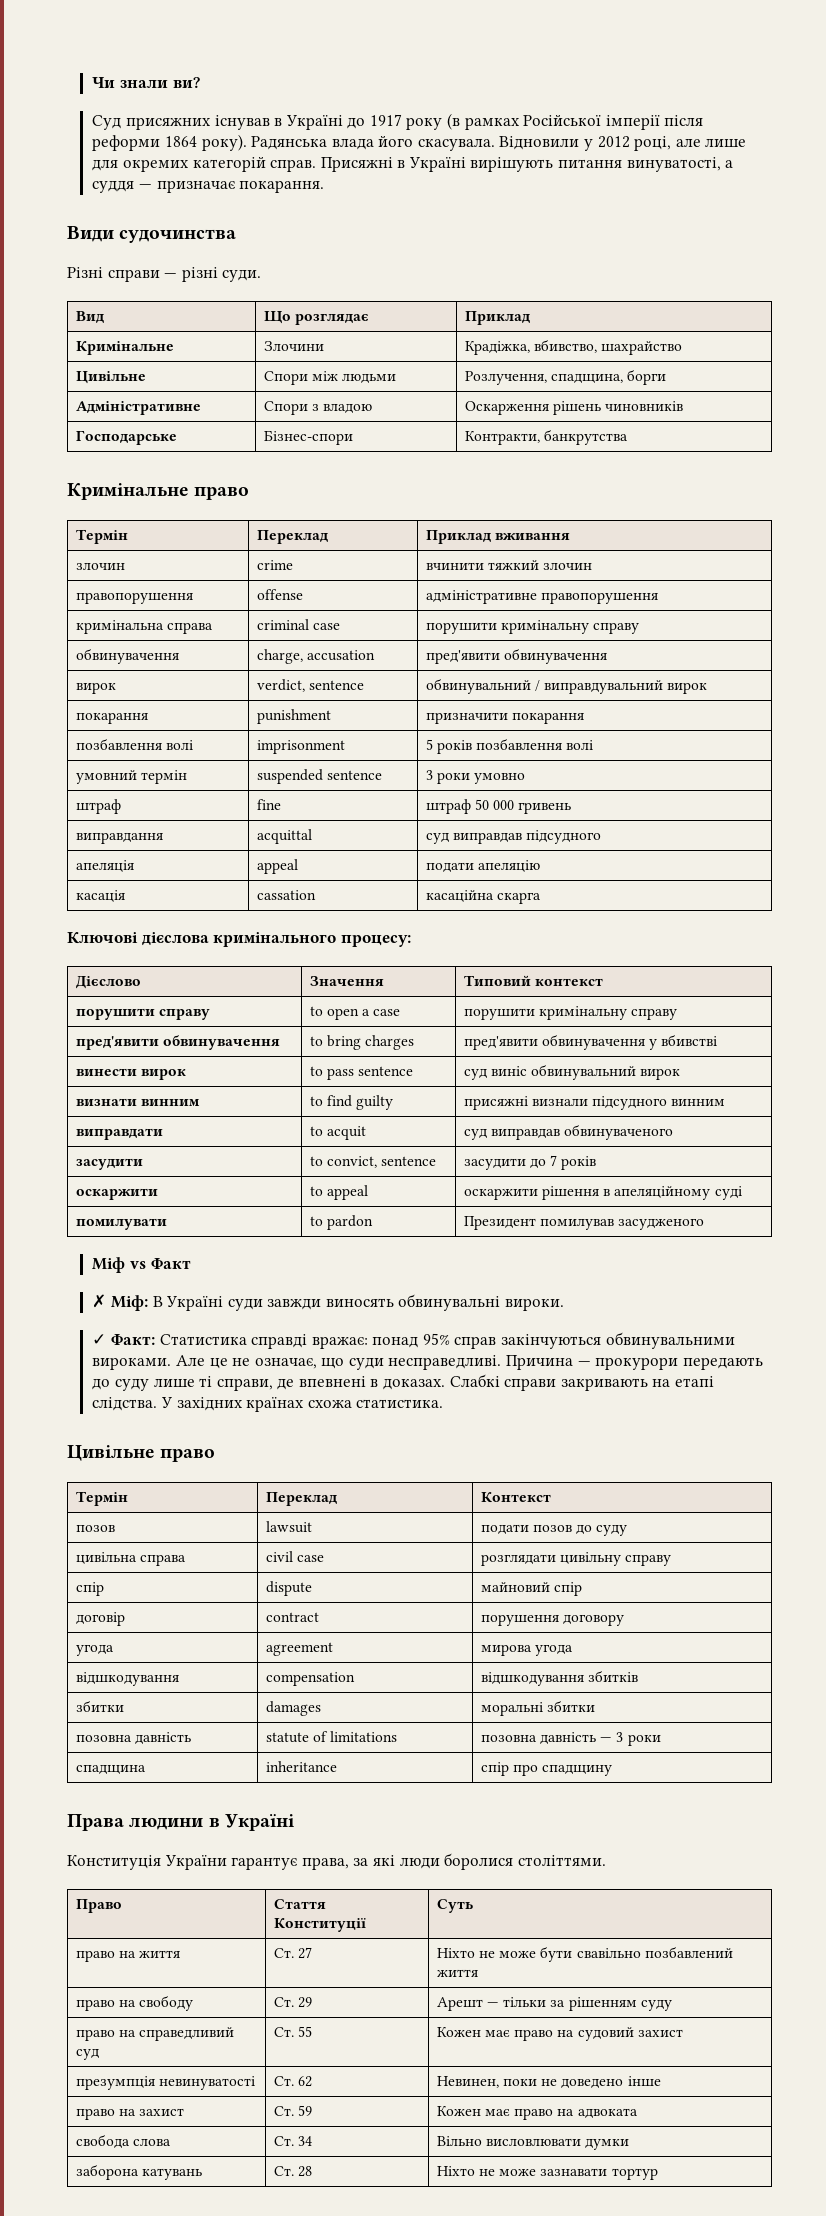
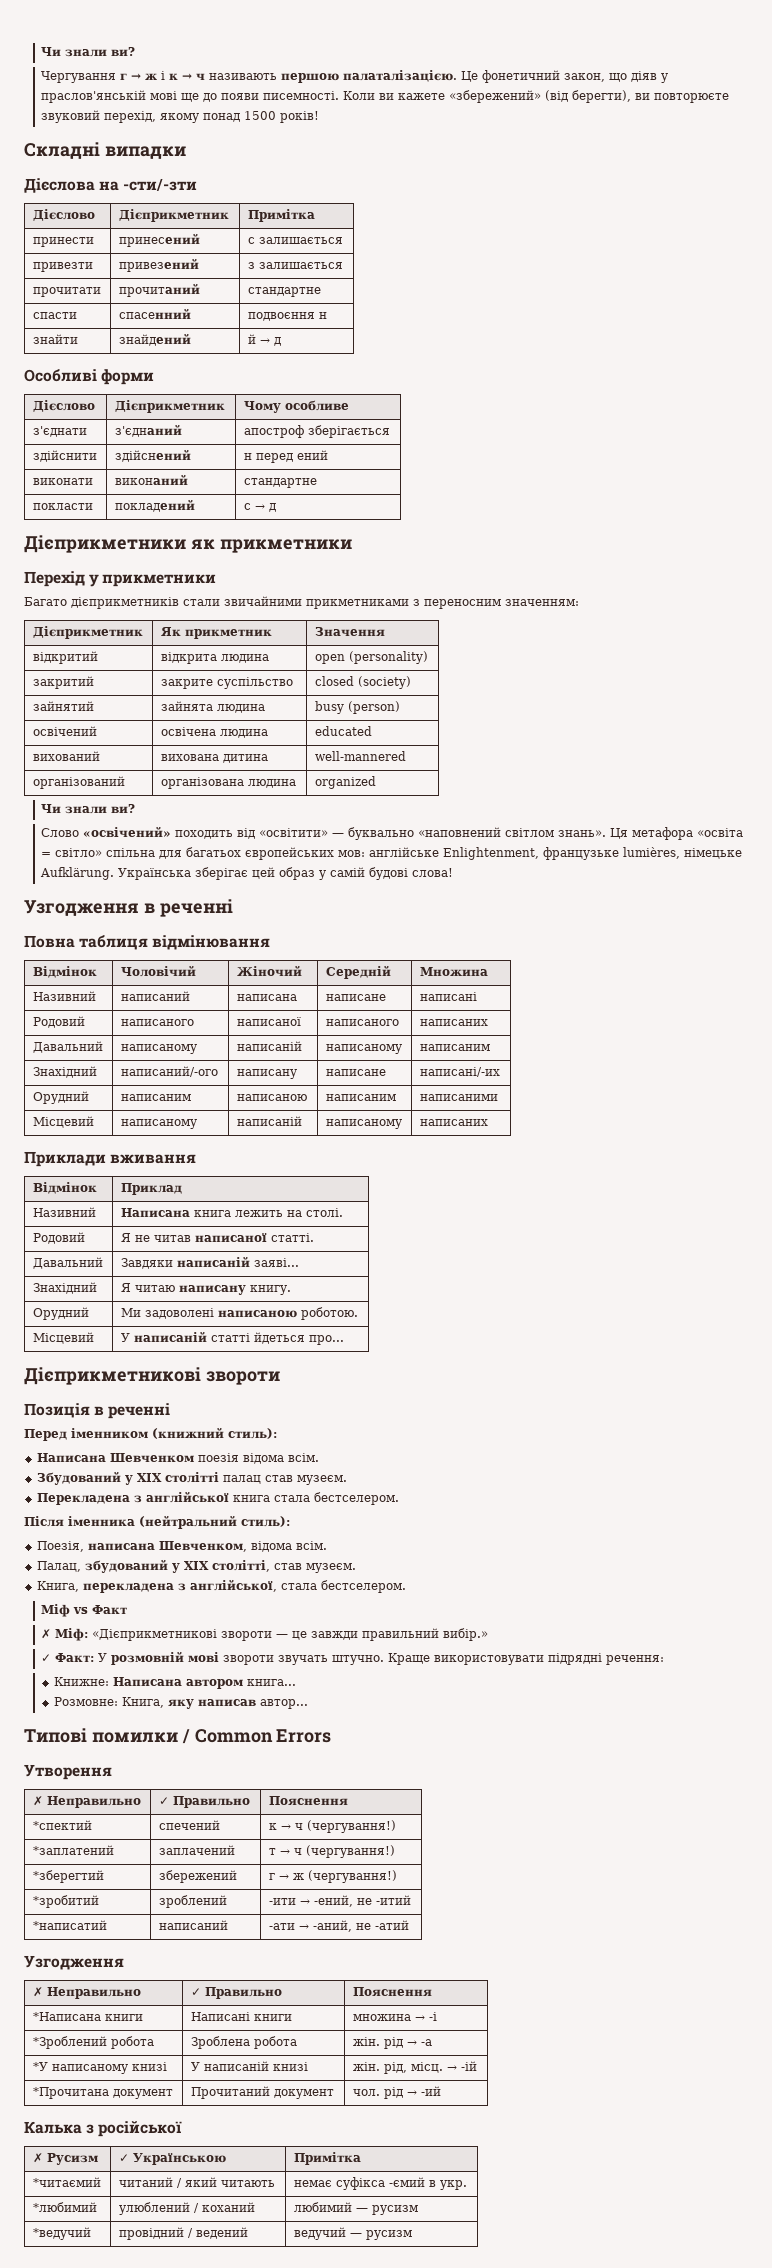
[92,77,200,88] [92,113,704,130] [92,134,747,151] [92,156,734,172] [92,180,325,193] [67,226,237,243] [67,267,262,282] [75,311,104,324] [263,311,369,325] [464,311,530,325] [75,341,174,355] [263,341,324,351] [464,339,683,355] [75,371,146,384] [263,371,397,385] [464,369,667,385] [75,401,201,415] [263,401,373,415] [464,401,684,415] [75,430,177,445] [263,430,353,445] [464,429,628,445] [67,483,250,500] [75,529,128,544] [256,530,328,544] [425,530,570,544] [75,563,125,570] [256,560,293,570] [425,560,593,570] [75,592,193,604] [256,589,303,600] [425,590,658,604] [75,620,213,634] [256,619,340,630] [425,620,640,634] [75,648,179,664] [256,649,375,664] [425,648,607,664] [75,682,116,694] [256,679,364,692] [425,678,708,694] [75,712,148,724] [256,709,331,724] [425,712,584,724] [75,738,193,750] [256,740,345,754] [425,738,594,754] [75,770,187,784] [256,769,382,784] [425,770,526,784] [75,799,121,814] [256,799,281,810] [425,799,572,814] [75,832,163,844] [256,829,312,844] [425,830,602,844] [75,860,134,873] [256,859,298,874] [425,860,540,873] [75,890,125,903] [256,890,316,900] [425,890,541,904] [67,932,411,947] [75,976,141,989] [309,976,384,986] [463,975,603,986] [75,1008,210,1020] [309,1006,401,1020] [463,1006,678,1020] [75,1035,280,1050] [309,1035,415,1050] [463,1034,718,1050] [75,1068,186,1080] [309,1066,414,1080] [463,1064,681,1080] [75,1098,200,1106] [309,1095,394,1110] [463,1096,726,1110] [75,1128,163,1140] [309,1126,366,1140] [463,1124,674,1140] [75,1158,143,1170] [309,1156,437,1168] [463,1155,597,1170] [75,1188,158,1200] [309,1185,368,1200] [463,1186,742,1200] [75,1218,167,1230] [309,1215,373,1230] [463,1216,705,1230] Чи знали ви? // Суд присяжних існував в Україні до 1917 року (в рамках Російської імперії після реформи 1864 року). Радянська влада його скасувала. Відновили у 2012 році, але лише для окремих категорій справ. Присяжні в Україні вирішують питання винуватості, а суддя — призначає покарання. // Види судочинства // Різні справи — різні суди. // Вид | Що розглядає | Приклад // Кримінальне | Злочини | Крадіжка, вбивство, шахрайство // Цивільне | Спори між людьми | Розлучення, спадщина, борги // Адміністративне | Спори з владою | Оскарження рішень чиновників // Господарське | Бізнес-спори | Контракти, банкрутства // Кримінальне право // Термін | Переклад | Приклад вживання // злочин | crime | вчинити тяжкий злочин // правопорушення | offense | адміністративне правопорушення // кримінальна справа | criminal case | порушити кримінальну справу // обвинувачення | charge, accusation | пред'явити обвинувачення // вирок | verdict, sentence | обвинувальний / виправдувальний вирок // покарання | punishment | призначити покарання // позбавлення волі | imprisonment | 5 років позбавлення волі // умовний термін | suspended sentence | 3 роки умовно // штраф | fine | штраф 50 000 гривень // виправдання | acquittal | суд виправдав підсудного // апеляція | appeal | подати апеляцію // касація | cassation | касаційна скарга // Ключові дієслова кримінального процесу: // Дієслово | Значення | Типовий контекст // порушити справу | to open a case | порушити кримінальну справу // пред'явити обвинувачення | to bring charges | пред'явити обвинувачення у вбивстві // винести вирок | to pass sentence | суд виніс обвинувальний вирок // визнати винним | to find guilty | присяжні визнали підсудного винним // виправдати | to acquit | суд виправдав обвинуваченого // засудити | to convict, sentence | засудити до 7 років // оскаржити | to appeal | оскаржити рішення в апеляційному суді // помилувати | to pardon | Президент помилував засудженого -> [40,47,135,57] [40,70,668,83] [40,90,729,103] [40,110,319,123] [24,142,186,159] [24,178,198,193] [32,209,95,221] [118,209,229,222] [247,209,315,222] [32,237,94,247] [118,233,200,247] [247,237,343,244] [32,262,93,272] [118,258,199,272] [247,262,343,269] [32,287,101,297] [118,283,200,297] [247,287,321,297] [32,312,77,319] [118,308,191,319] [247,312,327,321] [32,334,78,344] [118,333,191,346] [247,334,281,346] [24,369,155,385] [32,400,95,412] [114,400,225,413] [243,400,349,413] [32,426,87,437] [114,424,182,437] [243,425,390,438] [32,450,97,462] [114,449,191,462] [243,450,328,463] [32,478,93,485] [114,474,188,485] [243,478,317,488] [32,503,93,510] [114,499,195,512] [243,503,276,512] [24,535,352,553] [24,571,217,587] [24,596,579,609] [32,626,143,639] [160,627,272,639] [314,627,385,636] [32,651,98,664] [160,652,269,664] [314,651,428,664] [32,676,94,689] [160,677,293,689] [314,676,411,689] [32,701,94,711] [160,701,265,713] [314,701,400,714] [32,726,97,736] [160,727,268,738] [314,726,372,736] [32,751,100,761] [160,754,268,763] [314,751,406,761] [32,776,125,789] [160,777,296,789] [314,776,376,789] [40,804,135,814] [40,826,743,840] [40,847,742,860] [39,867,453,880] [24,899,233,917] [24,935,271,950] [32,966,97,978] [120,965,196,977] [236,965,302,976] [325,965,391,979] [419,967,488,976] [32,991,96,1001] [120,991,190,1001] [236,994,297,1001] [325,994,386,1001] [419,992,477,1001] [32,1016,85,1028] [120,1019,194,1026] [236,1017,301,1026] [325,1019,399,1026] [419,1019,488,1026] [32,1041,103,1053] [120,1044,197,1054] [236,1041,302,1051] [325,1044,402,1054] [419,1044,490,1051] [32,1066,97,1078] [120,1066,218,1077] [236,1069,297,1079] [325,1069,386,1076] [419,1067,500,1077] [32,1091,89,1104] [120,1094,191,1101] [236,1094,307,1101] [325,1094,396,1101] [419,1094,498,1101] [32,1116,94,1128] [120,1119,197,1129] [236,1116,302,1126] [325,1119,402,1129] [419,1119,488,1126] [24,1151,197,1167] [32,1182,97,1194] [120,1183,182,1195] [32,1207,96,1217] [120,1208,343,1217] [32,1232,85,1244] [120,1233,314,1242] [32,1257,103,1269] [120,1256,299,1269] [32,1282,97,1294] [120,1283,291,1295] [32,1307,89,1320] [120,1307,358,1320] [32,1332,94,1344] [120,1331,344,1345] [24,1367,280,1385] [24,1403,171,1419] [24,1427,277,1441] [36,1453,319,1464] [36,1471,347,1485] [36,1491,399,1505] [24,1515,290,1529] [36,1541,327,1552] [36,1559,356,1573] [36,1579,406,1593] Чи знали ви? // Чергування г → ж і к → ч називають першою палаталізацією. Це фонетичний закон, що діяв у праслов'янській мові ще до появи писемності. Коли ви кажете «збережений» (від берегти), ви повторюєте звуковий перехід, якому понад 1500 років! // Складні випадки // Дієслова на -сти/-зти // Дієслово | Дієприкметник | Примітка // принести | принесений | с залишається // привезти | привезений | з залишається // прочитати | прочитаний | стандартне // спасти | спасенний | подвоєння н // знайти | знайдений | й → д // Особливі форми // Дієслово | Дієприкметник | Чому особливе // з'єднати | з'єднаний | апостроф зберігається // здійснити | здійснений | н перед ений // виконати | виконаний | стандартне // покласти | покладений | с → д // Дієприкметники як прикметники // Перехід у прикметники // Багато дієприкметників стали звичайними прикметниками з переносним значенням: // Дієприкметник | Як прикметник | Значення // відкритий | відкрита людина | open (personality) // закритий | закрите суспільство | closed (society) // зайнятий | зайнята людина | busy (person) // освічений | освічена людина | educated // вихований | вихована дитина | well-mannered // організований | організована людина | organized // Чи знали ви? // Слово «освічений» походить від «освітити» — буквально «наповнений світлом знань». Ця метафора «освіта = світло» спільна для багатьох європейських мов: англійське Enlightenment, французьке lumières, німецьке Aufklärung. Українська зберігає цей образ у самій будові слова! // Узгодження в реченні // Повна таблиця відмінювання // Відмінок | Чоловічий | Жіночий | Середній | Множина // Називний | написаний | написана | написане | написані // Родовий | написаного | написаної | написаного | написаних // Давальний | написаному | написаній | написаному | написаним // Знахідний | написаний/-ого | написану | написане | написані/-их // Орудний | написаним | написаною | написаним | написаними // Місцевий | написаному | написаній | написаному | написаних // Приклади вживання // Відмінок | Приклад // Називний | Написана книга лежить на столі. // Родовий | Я не читав написаної статті. // Давальний | Завдяки написаній заяві... // Знахідний | Я читаю написану книгу. // Орудний | Ми задоволені написаною роботою. // Місцевий | У написаній статті йдеться про... // Дієприкметникові звороти // Позиція в реченні // Перед іменником (книжний стиль): // Написана Шевченком поезія відома всім. // Збудований у XIX столітті палац став музеєм. // Перекладена з англійської книга стала бестселером. // Після іменника (нейтральний стиль): // Поезія, написана Шевченком, відома всім. // Палац, збудований у XIX столітті, став музеєм. // Книга, перекладена з англійської, стала бестселером.
[152,1294,565,1311] [92,1332,735,1349] [92,1355,763,1370] [92,1374,714,1391] [92,1397,444,1412] [67,1445,216,1462] [75,1491,128,1506] [265,1492,337,1506] [480,1492,551,1503] [75,1525,115,1532] [265,1521,312,1533] [480,1524,628,1536] [75,1552,186,1566] [265,1551,324,1562] [480,1552,672,1566] [75,1582,104,1596] [265,1581,312,1596] [480,1582,582,1596] [75,1612,125,1626] [265,1612,319,1622] [480,1614,624,1626] [75,1644,114,1656] [265,1642,333,1656] [480,1644,573,1656] [75,1672,179,1686] [265,1672,355,1686] [480,1670,638,1686] [75,1700,124,1712] [265,1701,321,1716] [480,1700,595,1716] [75,1732,191,1745] [265,1731,398,1743] [480,1732,661,1746] [75,1765,146,1775] [265,1761,337,1772] [480,1762,613,1776] [67,1814,295,1831] [67,1853,606,1870] [75,1899,122,1913] [273,1899,326,1909] [273,1918,366,1932] [436,1899,473,1913] [75,1950,181,1962] [273,1947,312,1959] [436,1946,733,1962] [436,1969,478,1977] [75,1995,194,2011] [273,1997,312,2008] [436,1997,672,2011] [75,2027,235,2041] [75,2049,99,2060] [273,2026,312,2037] [436,2027,683,2041] [75,2076,255,2090] [273,2076,312,2087] [436,2076,661,2089] [75,2108,185,2120] [273,2105,312,2116] [436,2106,638,2120] [75,2134,171,2149] [273,2136,312,2146] [436,2136,630,2150] [75,2164,202,2180] [273,2166,312,2177] [436,2166,658,2180] В Україні суди завжди виносять обвинувальні вироки. // ✓ Факт: Статистика справді вражає: понад 95% справ закінчуються обвинувальними вироками. Але це не означає, що суди несправедливі. Причина — прокурори передають до суду лише ті справи, де впевнені в доказах. Слабкі справи закривають на етапі слідства. У західних країнах схожа статистика. // Цивільне право // Термін | Переклад | Контекст // позов | lawsuit | подати позов до суду // цивільна справа | civil case | розглядати цивільну справу // спір | dispute | майновий спір // договір | contract | порушення договору // угода | agreement | мирова угода // відшкодування | compensation | відшкодування збитків // збитки | damages | моральні збитки // позовна давність | statute of limitations | позовна давність — 3 роки // спадщина | inheritance | спір про спадщину // Права людини в Україні // Конституція України гарантує права, за які люди боролися століттями. // Право | Стаття Конституції | Суть // право на життя | Ст. 27 | Ніхто не може бути свавільно позбавлений життя // право на свободу | Ст. 29 | Арешт — тільки за рішенням суду // право на справедливий суд | Ст. 55 | Кожен має право на судовий захист // презумпція невинуватості | Ст. 62 | Невинен, поки не доведено інше // право на захист | Ст. 59 | Кожен має право на адвоката // свобода слова | Ст. 34 | Вільно висловлювати думки // заборона катувань | Ст. 28 | Ніхто не може зазнавати тортур -> [91,1628,488,1641] [40,1651,664,1665] [53,1677,296,1689] [53,1697,308,1709] [24,1728,332,1744] [24,1764,112,1780] [32,1796,141,1808] [158,1796,250,1808] [268,1796,348,1805] [32,1820,92,1830] [158,1820,220,1830] [268,1820,396,1833] [32,1845,114,1855] [158,1845,235,1855] [268,1845,395,1858] [32,1870,104,1883] [158,1870,237,1883] [268,1870,397,1883] [32,1895,99,1908] [158,1895,227,1908] [268,1895,411,1907] [32,1920,107,1930] [158,1920,228,1930] [268,1920,409,1932] [24,1955,124,1970] [32,1987,141,1999] [190,1987,282,1999] [352,1987,432,1996] [32,2012,143,2021] [190,2012,292,2021] [352,2012,437,2021] [32,2036,154,2049] [190,2036,297,2049] [352,2037,432,2049] [32,2062,167,2074] [190,2061,308,2071] [352,2061,477,2074] [32,2087,173,2099] [190,2086,334,2099] [352,2086,441,2099] [24,2121,183,2137] [32,2153,99,2165] [118,2153,226,2165] [293,2152,361,2165] [32,2177,101,2187] [118,2177,275,2188] [293,2177,467,2190] [32,2202,97,2212] [118,2202,255,2215] [293,2202,418,2215] [32,2227,91,2240] [118,2227,248,2240] [293,2227,412,2240] «Дієприкметникові звороти — це завжди правильний вибір.» // ✓ Факт: У розмовній мові звороти звучать штучно. Краще використовувати підрядні речення: // Книжне: Написана автором книга... // Розмовне: Книга, яку написав автор... // Типові помилки / Common Errors // Утворення // ✗ Неправильно | ✓ Правильно | Пояснення // *спектий | спечений | к → ч (чергування!) // *заплатений | заплачений | т → ч (чергування!) // *зберегтий | збережений | г → ж (чергування!) // *зробитий | зроблений | -ити → -ений, не -итий // *написатий | написаний | -ати → -аний, не -атий // Узгодження // ✗ Неправильно | ✓ Правильно | Пояснення // *Написана книги | Написані книги | множина → -і // *Зроблений робота | Зроблена робота | жін. рід → -а // *У написаному книзі | У написаній книзі | жін. рід, місц. → -ій // *Прочитана документ | Прочитаний документ | чол. рід → -ий // Калька з російської // ✗ Русизм | ✓ Українською | Примітка // *читаємий | читаний / який читають | немає суфікса -ємий в укр. // *любимий | улюблений / коханий | любимий — русизм // *ведучий | провідний / ведений | ведучий — русизм

